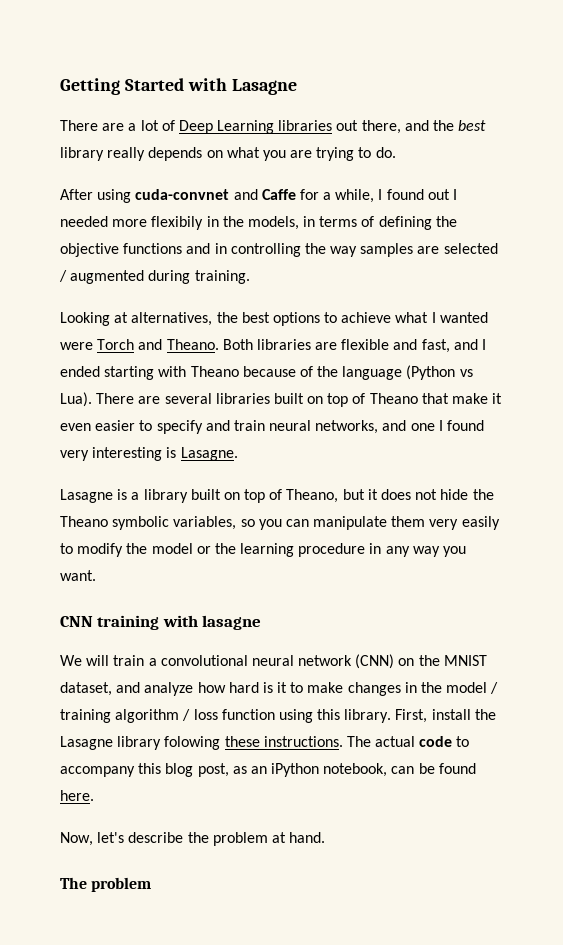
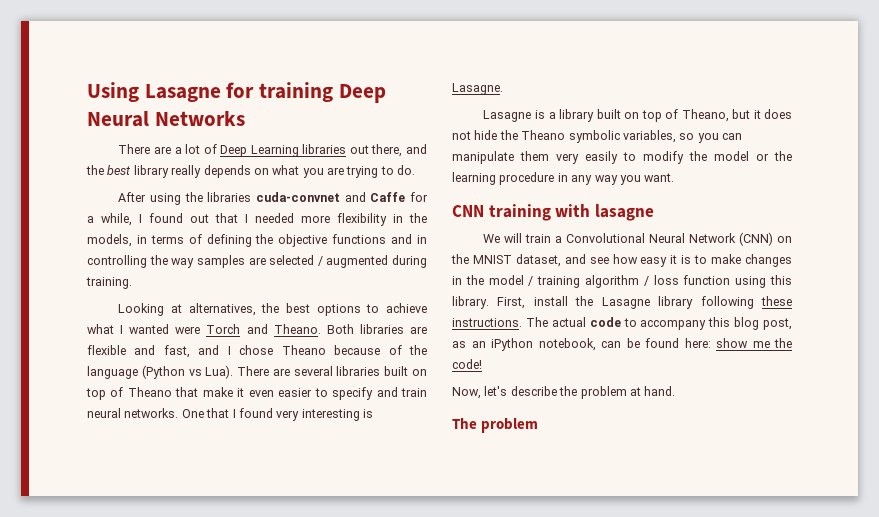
[60,78,297,95] Getting Started with Lasagne -> [87,82,386,103] [87,111,245,127] Using Lasagne for training Deep Neural Networks
(132, 196) none -> [184,192,252,202] the libraries
(450, 194) none -> [215,213,238,223] that
[151,216,204,230] flexibily -> [337,213,387,226] flexibility
[60,366,187,380] ended starting with -> [239,345,274,355] chose
[315,420,435,434] networks, and one -> [124,408,230,418] networks. One that
[160,655,353,666] convolutional neural network -> [566,233,737,243] Convolutional Neural Network
[144,682,288,696] analyze how hard is it -> [589,254,692,267] see how easy it is
[164,736,221,750] folowing -> [700,296,754,309] following
[60,790,94,801] here. -> [684,338,792,348] [452,359,482,369] here: show me the code!

